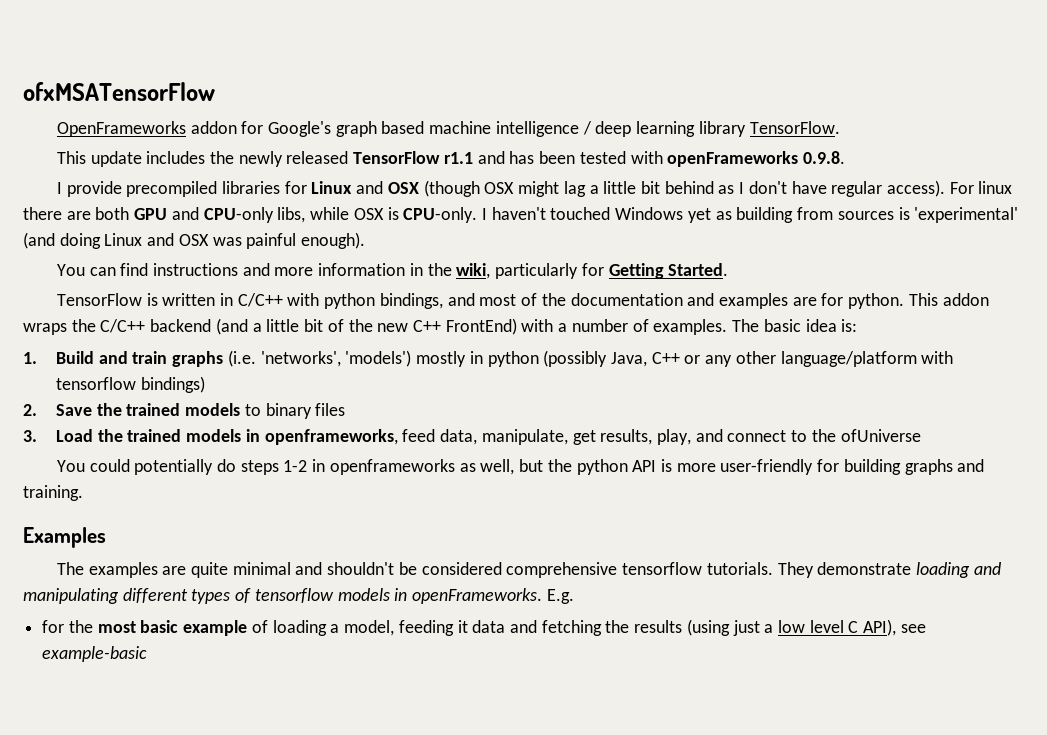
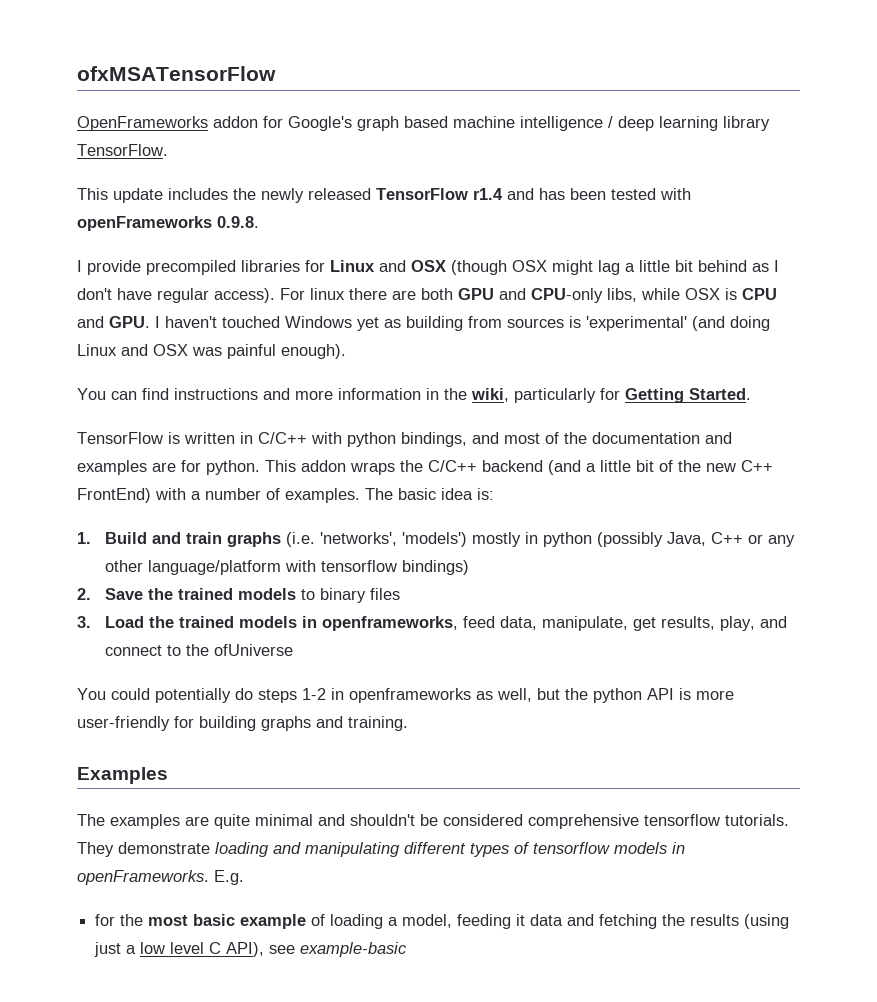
[443,152,473,164] r1.1 -> [473,188,503,200] r1.4
[403,207,478,223] CPU-only. -> [742,288,777,300] [77,316,150,328] CPU and GPU.

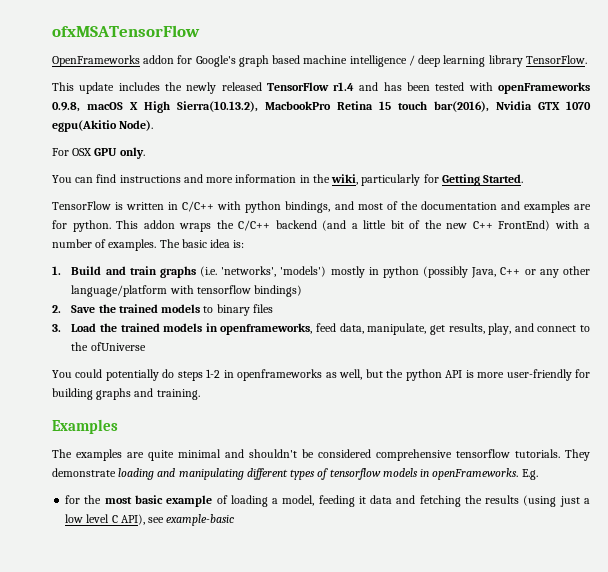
[217,216,259,228] [77,260,779,275] [77,288,777,303] [77,316,770,331] [77,344,346,359] 0.9.8. // I provide precompiled libraries for Linux and OSX (though OSX might lag a little bit behind as I don't have regular access). For linux there are both GPU and CPU-only libs, while OSX is CPU and GPU. I haven't touched Windows yet as building from sources is 'experimental' (and doing Linux and OSX was painful enough). -> [52,101,591,113] [52,120,154,132] [52,147,145,159] 0.9.8, macOS X High Sierra(10.13.2), MacbookPro Retina 15 touch bar(2016), Nvidia GTX 1070 egpu(Akitio Node). // For OSX GPU only.

